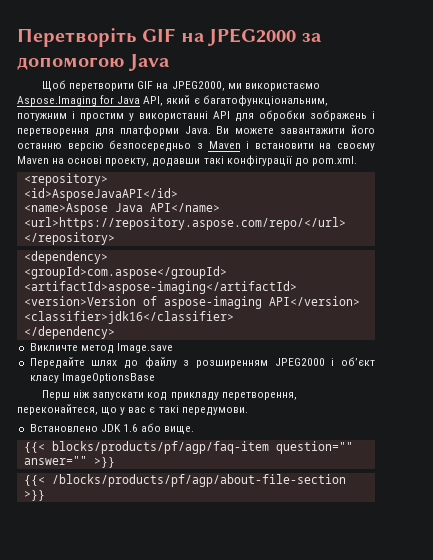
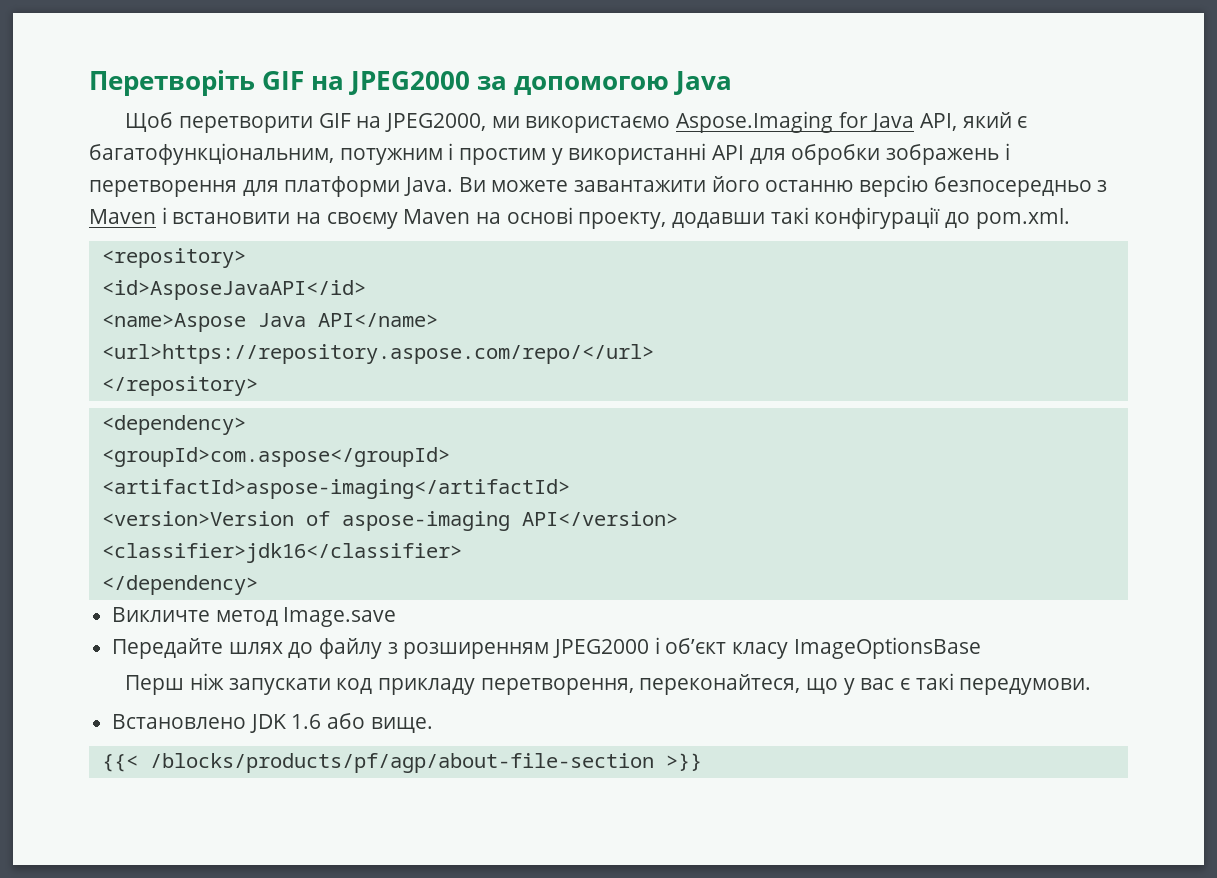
[23,441,353,454] [23,456,115,468] // {{< blocks/products/pf/agp/faq-item question="" answer="" >}} -> (433, 725) none

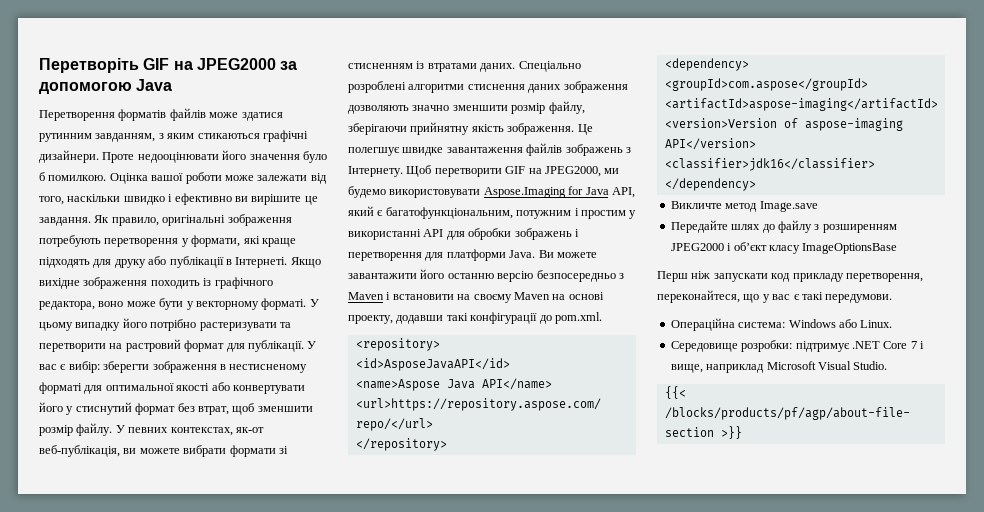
(732, 83) none -> [39,108,283,121] [39,130,308,142] [39,150,327,163] [39,172,327,184] [39,193,318,205] [39,214,292,226] [39,235,296,247] [39,256,321,268] [39,277,273,289] [39,298,319,310] [39,318,291,331] [39,339,317,352] [39,361,308,373] [39,382,305,394] [39,402,313,415] [39,423,264,436] [39,445,288,457] [348,61,581,72] [348,81,628,93] [348,101,585,114] [348,122,593,135] [348,143,631,156] [348,166,403,177] Перетворення форматів файлів може здатися рутинним завданням, з яким стикаються графічні дизайнери. Проте недооцінювати його значення було б помилкою. Оцінка вашої роботи може залежати від того, наскільки швидко і ефективно ви вирішите це завдання. Як правило, оригінальні зображення потребують перетворення у формати, які краще підходять для друку або публікації в Інтернеті. Якщо вихідне зображення походить із графічного редактора, воно може бути у векторному форматі. У цьому випадку його потрібно растеризувати та перетворити на растровий формат для публікації. У вас є вибір: зберегти зображення в нестисненому форматі для оптимальної якості або конвертувати його у стиснутий формат без втрат, щоб зменшити розмір файлу. У певних контекстах, як-от веб-публікація, ви можете вибрати формати зі стисненням із втратами даних. Спеціально розроблені алгоритми стиснення даних зображення дозволяють значно зменшити розмір файлу, зберігаючи прийнятну якість зображення. Це полегшує швидке завантаження файлів зображень з Інтернету.
[525,116,671,133] використаємо -> [348,186,481,198] будемо використовувати
[112,713,433,733] Встановлено JDK 1.6 або вище. -> [670,318,893,331] [670,340,924,352] [670,361,888,373] Операційна система: Windows або Linux. // Середовище розробки: підтримує .NET Core 7 і вище, наприклад Microsoft Visual Studio.

